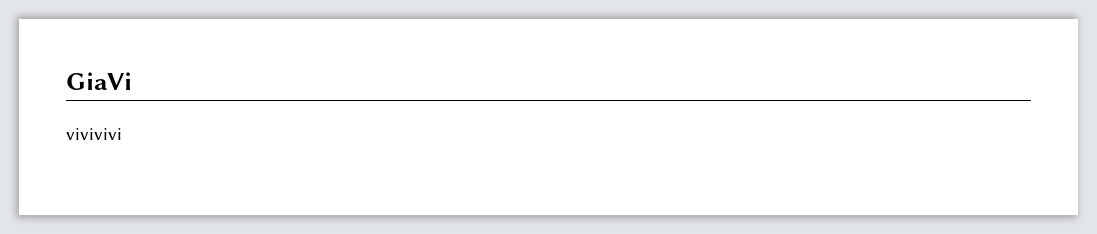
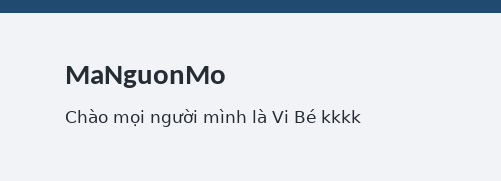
[66,72,132,90] [66,128,122,140] GiaVi // vivivivi -> [65,66,226,88] [65,109,361,127] MaNguonMo // Chào mọi người mình là Vi Bé kkkk

